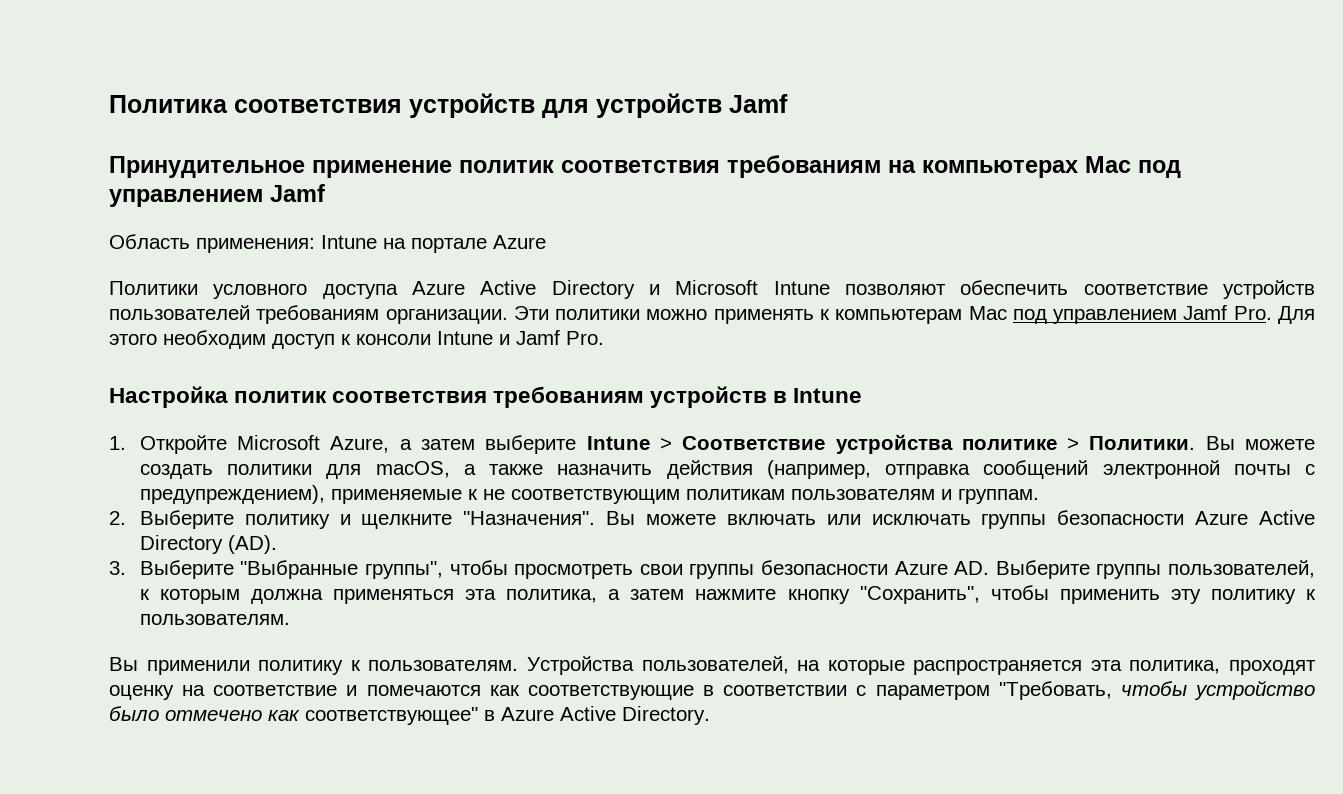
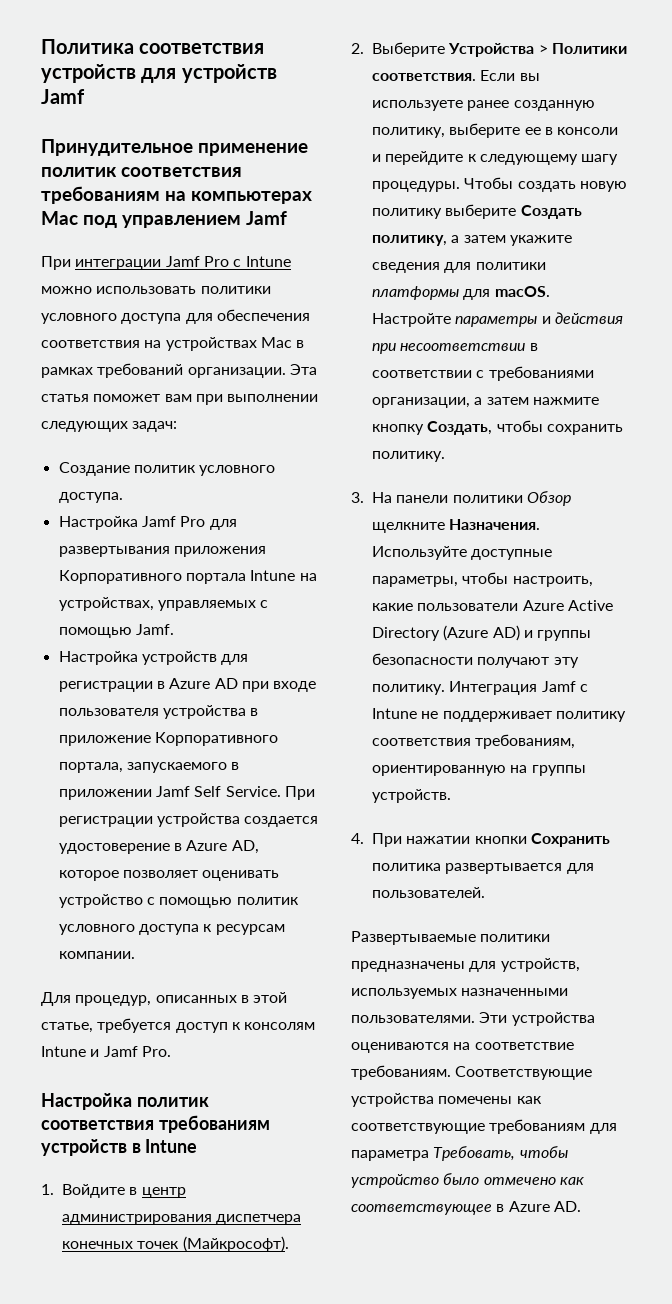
[109,234,546,253] [109,280,1315,299] [109,305,1315,324] [109,330,266,349] Область применения: Intune на портале Azure // Политики условного доступа Azure Active Directory и Microsoft Intune позволяют обеспечить соответствие устройств пользователей требованиям организации. Эти политики можно применять к компьютерам Mac под управлением Jamf Pro. Для этого необходим -> [41,256,291,270] [41,286,271,294] [41,309,310,324] [41,337,305,351] [41,363,317,378] [41,394,319,405] [41,421,178,432] [58,462,276,476] [58,492,123,503] [58,516,237,530] [58,546,266,557] [58,570,317,584] [58,597,269,611] [58,624,174,638] [58,651,249,665] [58,678,317,692] [58,705,259,719] [58,732,278,746] [58,762,240,773] [58,786,315,800] [58,813,319,827] [58,840,259,854] [58,870,280,881] [58,894,299,908] [58,924,285,935] [58,951,135,959] [41,992,288,1006] [41,1018,172,1033] При интеграции Jamf Pro с Intune можно использовать политики условного доступа для обеспечения соответствия на устройствах Mac в рамках требований организации. Эта статья поможет вам при выполнении следующих задач: // Создание политик условного доступа. // Настройка Jamf Pro для развертывания приложения Корпоративного портала Intune на устройствах, управляемых с помощью Jamf. // Настройка устройств для регистрации в Azure AD при входе пользователя устройства в приложение Корпоративного портала, запускаемого в приложении Jamf Self Service. При регистрации устройства создается удостоверение в Azure AD, которое позволяет оценивать устройство с помощью политик условного доступа к ресурсам компании. // Для процедур, описанных в этой статье, требуется
[356,334,431,345] консоли -> [244,1022,316,1030] консолям
[139,434,1315,454] [139,460,1315,479] [139,485,1039,504] [109,510,1315,529] [139,535,277,554] [109,560,1315,579] [139,585,1316,604] [139,614,290,625] [109,656,1317,675] [109,681,1112,700] Откройте Microsoft Azure, а затем выберите Intune > Соответствие устройства политике > Политики. Вы можете создать политики для macOS, а также назначить действия (например, отправка сообщений электронной почты с предупреждением), применяемые к не соответствующим политикам пользователям и группам. // 2. Выберите политику и щелкните "Назначения". Вы можете включать или исключать группы безопасности Azure Active Directory (AD). // 3. Выберите "Выбранные группы", чтобы просмотреть свои группы безопасности Azure AD. Выберите группы пользователей, к которым должна применяться эта политика, а затем нажмите кнопку "Сохранить", чтобы применить эту политику к пользователям. // Вы применили политику к пользователям. Устройства пользователей, на которые распространяется эта политика, проходят оценку на соответствие и помечаются как соответствующие в соответствии с параметром "Требовать, -> [62,1184,186,1198] [62,1214,302,1225] [62,1236,289,1252] [351,42,627,57] [372,70,540,81] [372,100,595,111] [372,123,619,138] [372,151,619,165] [372,177,627,192] [372,204,582,219] [372,235,572,246] [372,262,546,273] [372,286,550,300] [372,312,623,327] [372,343,538,354] [372,366,594,381] [372,397,599,408] [372,420,623,435] [372,451,445,462] [351,491,571,506] [372,519,541,533] [372,546,553,560] [372,572,593,587] [372,600,613,611] [372,625,592,641] [372,653,579,668] [372,681,588,695] [372,708,626,722] [372,734,576,749] [372,765,586,776] [372,789,451,803] [351,833,610,847] [372,863,594,874] [372,887,485,898] [351,931,551,945] [351,958,580,972] [351,988,569,999] [351,1012,595,1026] [351,1042,574,1053] [351,1065,593,1080] [351,1093,542,1107] [351,1119,617,1134] [351,1146,516,1161] Войдите в центр администрирования диспетчера конечных точек (Майкрософт). // 2. Выберите Устройства > Политики соответствия. Если вы используете ранее созданную политику, выберите ее в консоли и перейдите к следующему шагу процедуры. Чтобы создать новую политику выберите Создать политику, а затем укажите сведения для политики платформы для macOS. Настройте параметры и действия при несоответствии в соответствии с требованиями организации, а затем нажмите кнопку Создать, чтобы сохранить политику. // 3. На панели политики Обзор щелкните Назначения. Используйте доступные параметры, чтобы настроить, какие пользователи Azure Active Directory (Azure AD) и группы безопасности получают эту политику. Интеграция Jamf с Intune не поддерживает политику соответствия требованиям, ориентированную на группы устройств. // 4. При нажатии кнопки Сохранить политика развертывается для пользователей. // Развертываемые политики предназначены для устройств, используемых назначенными пользователями. Эти устройства оцениваются на соответствие требованиям. Соответствующие устройства помечены как соответствующие требованиям для параметра Требовать,
[305,706,710,725] соответствующее" в Azure Active Directory. -> [351,1201,581,1215] соответствующее в Azure AD.

